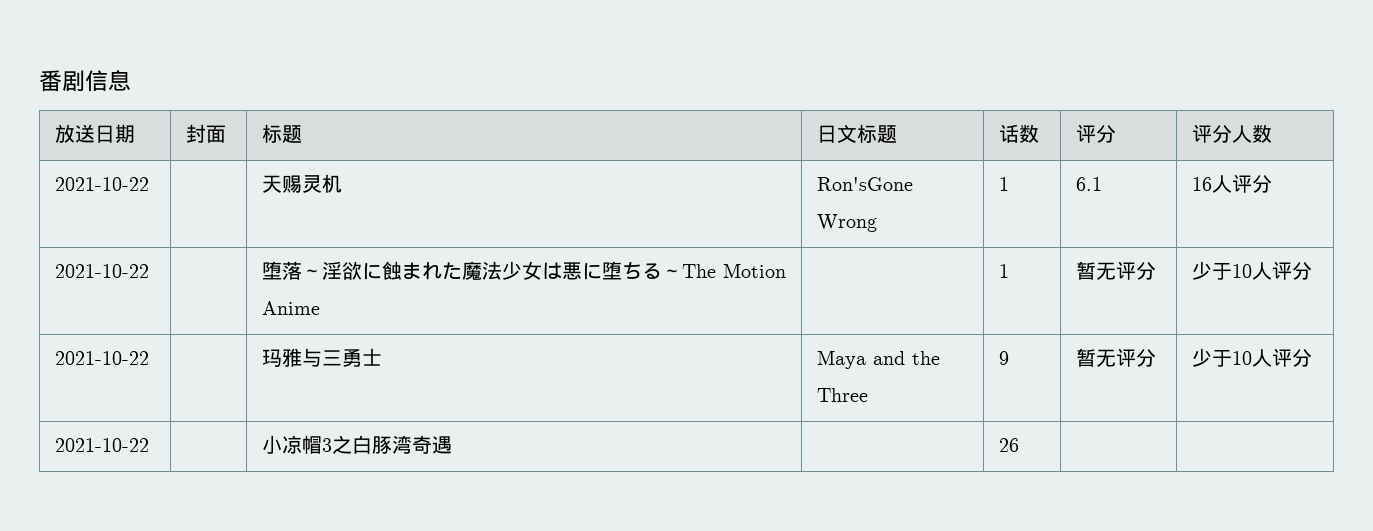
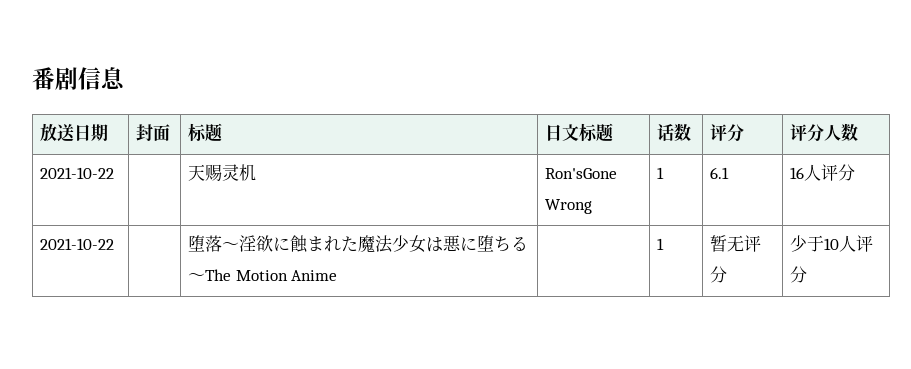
[54,351,149,365] [261,348,382,367] [816,350,940,369] [816,388,868,402] [998,351,1009,365] [1075,348,1156,367] [1191,348,1312,367] [54,438,149,452] [261,435,452,454] [998,438,1019,452] // 2021-10-22 | | 玛雅与三勇士 | Maya and the Three | 9 | 暂无评分 | 少于10人评分 // 2021-10-22 | | 小凉帽3之白豚湾奇遇 | | 26 | | -> (808, 274) none

